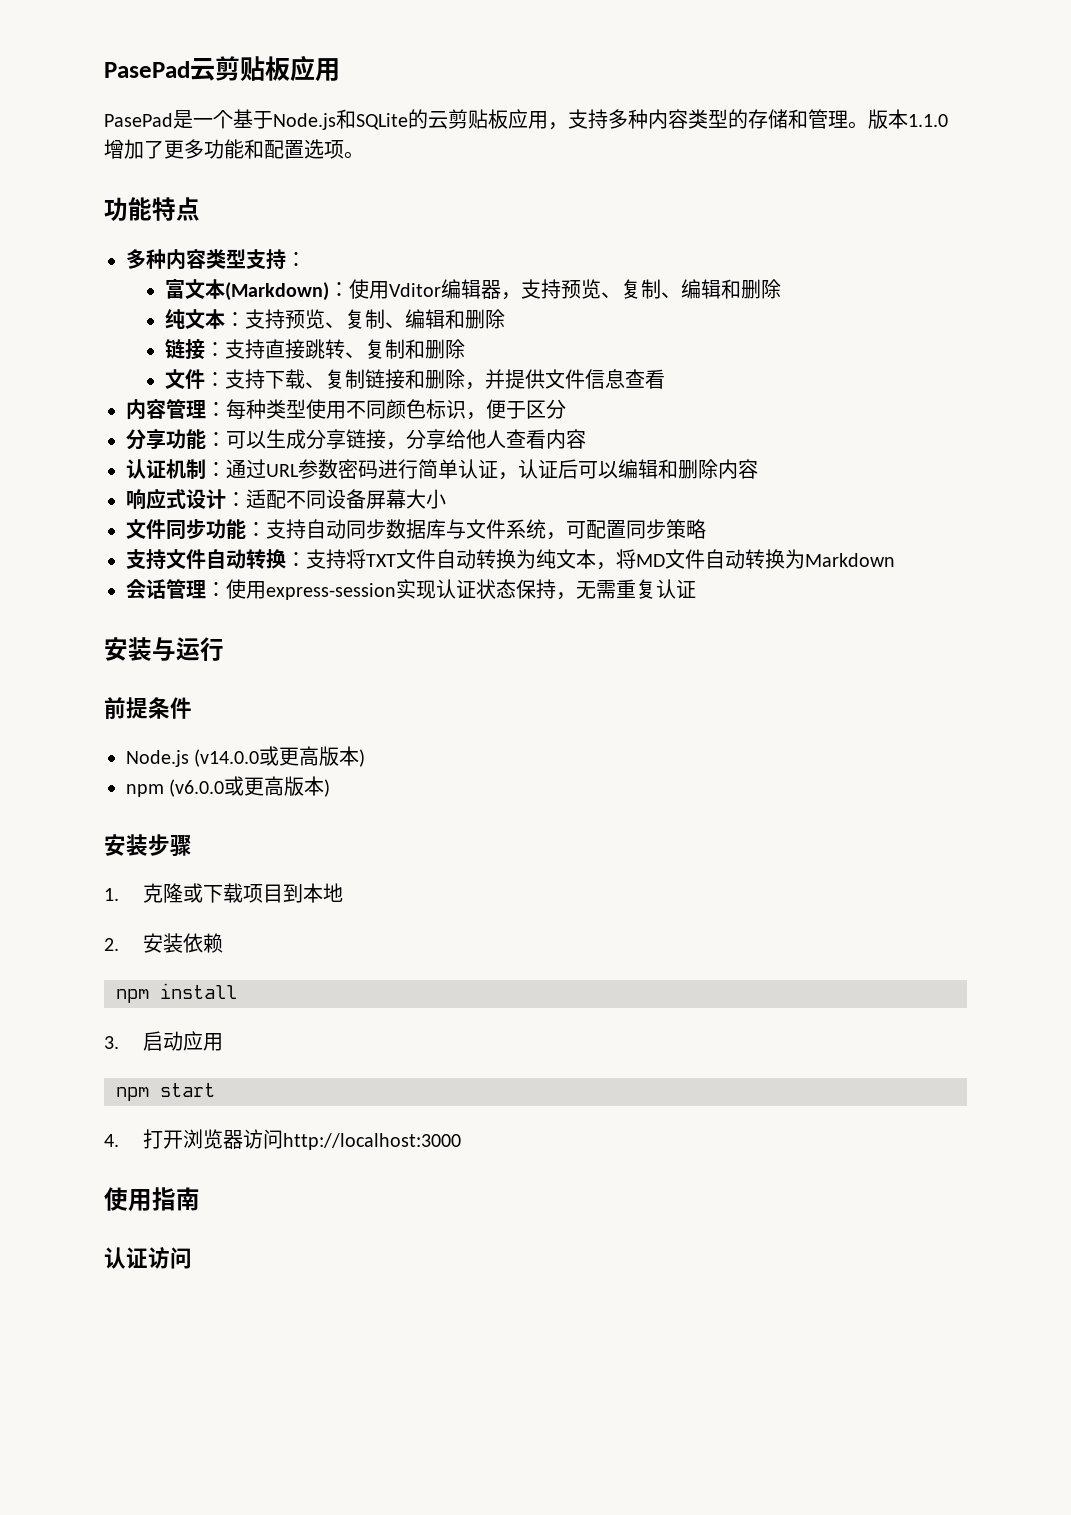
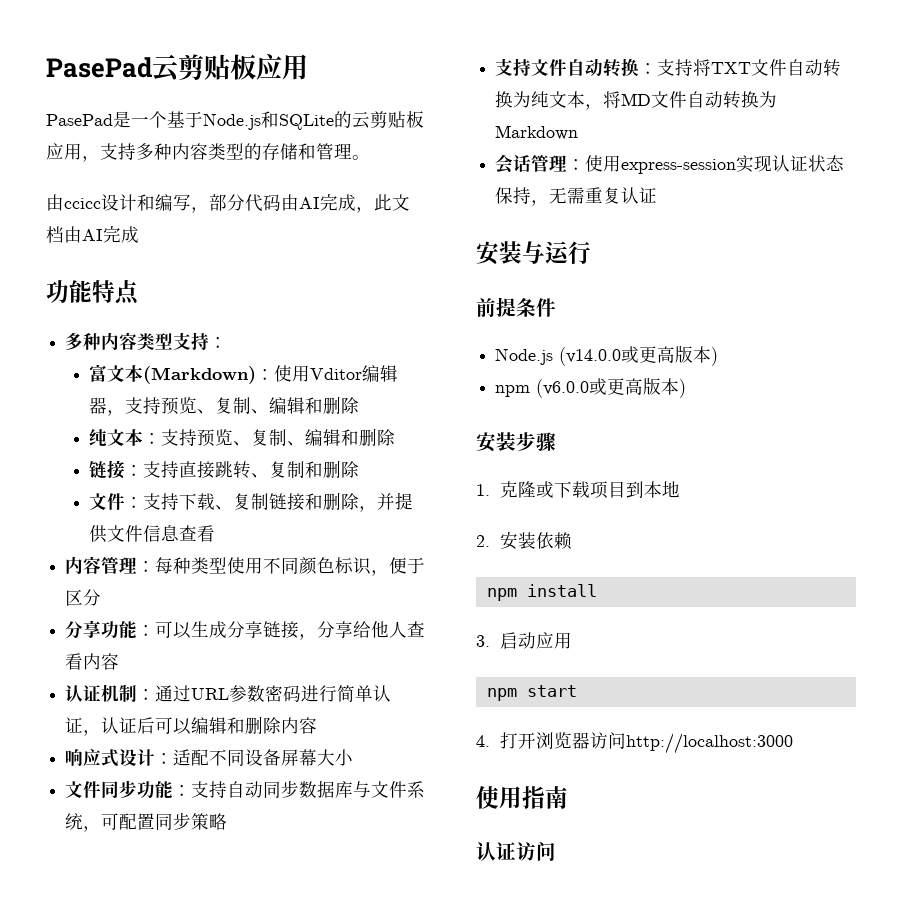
[868,109,948,129] [104,139,364,159] 版本1.1.0增加了更多功能和配置选项。 -> [46,193,410,213] [46,225,139,243] // 由ccicc设计和编写，部分代码由AI完成，此文档由AI完成

